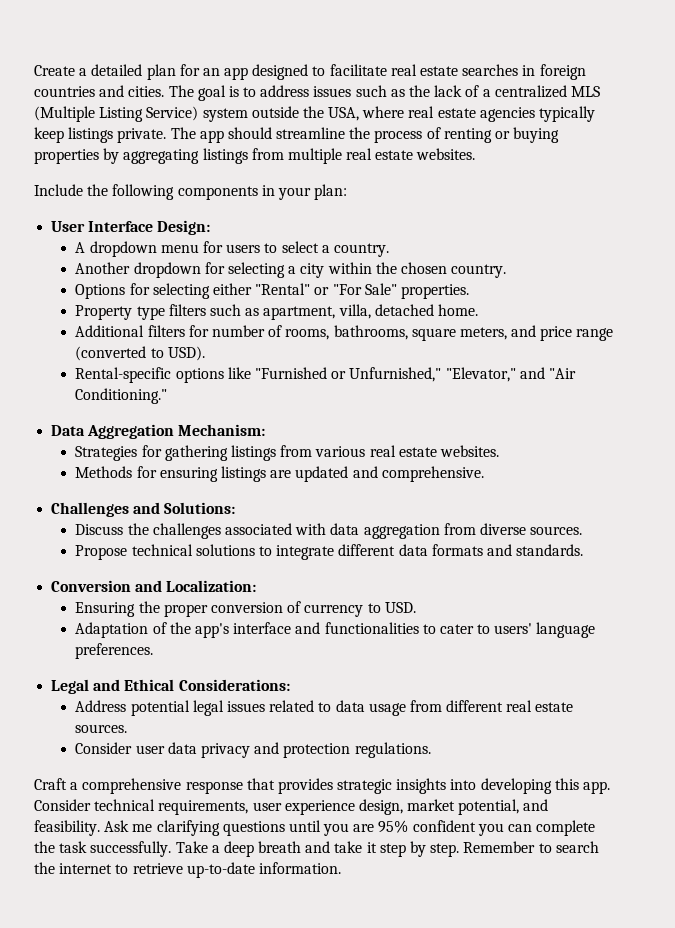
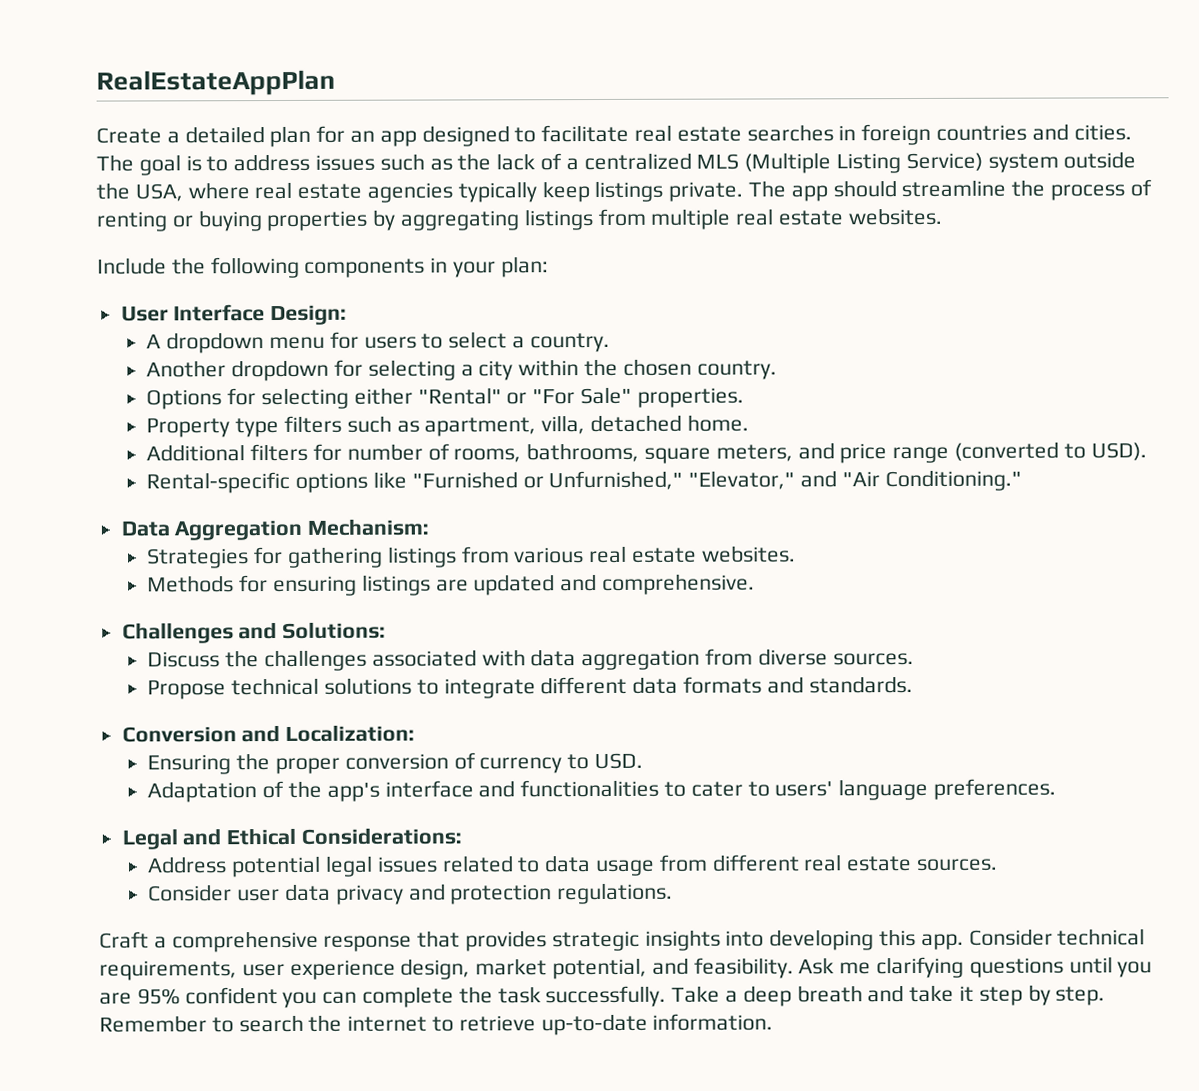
(34, 70) none -> [96,69,335,96] RealEstateAppPlan //

